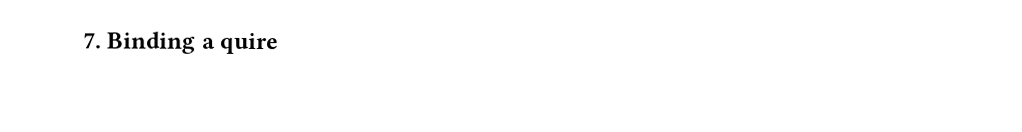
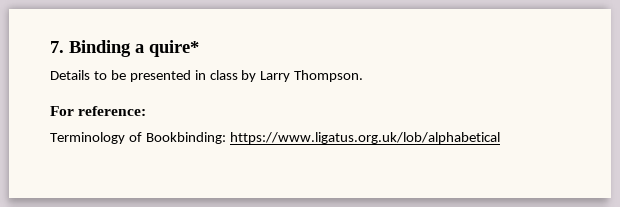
[220,32,280,55] quire -> [149,40,199,57] [50,70,364,82] [50,106,147,116] [50,132,500,144] quire* // Details to be presented in class by Larry Thompson. // For reference: // Terminology of Bookbinding: https://www.ligatus.org.uk/lob/alphabetical

